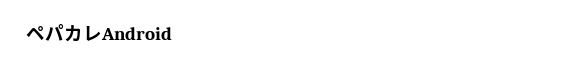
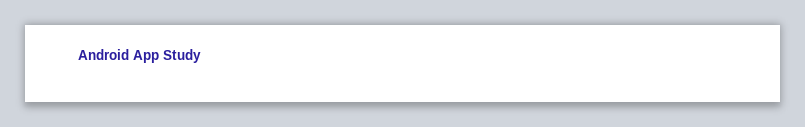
[26,24,172,42] ペパカレAndroid -> [78,49,201,63] Android App Study

